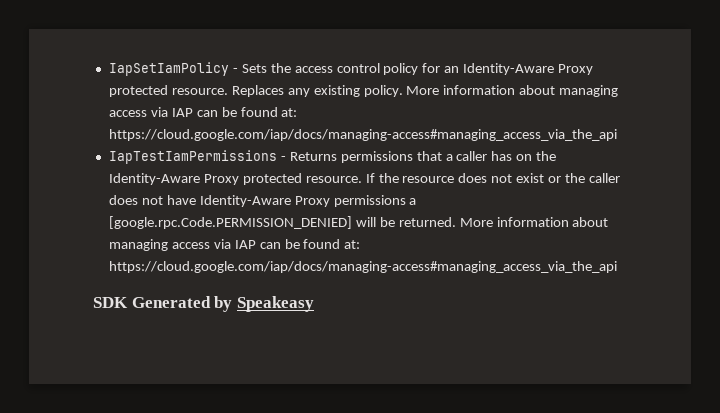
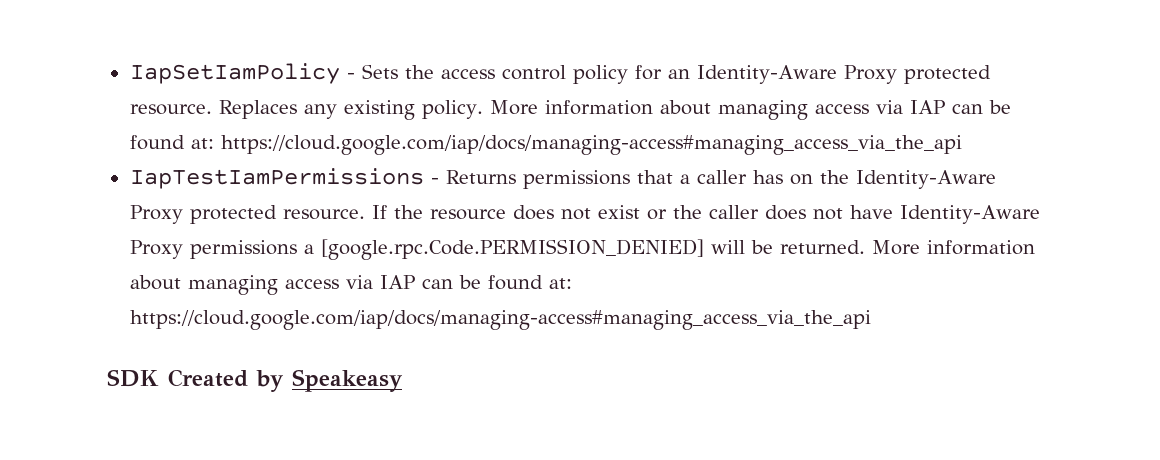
[131,296,211,308] Generated -> [168,369,248,387] Created

